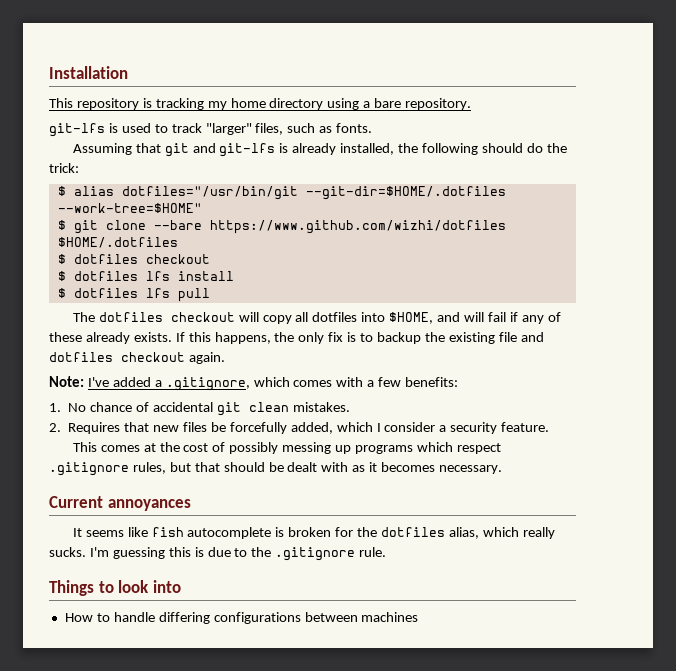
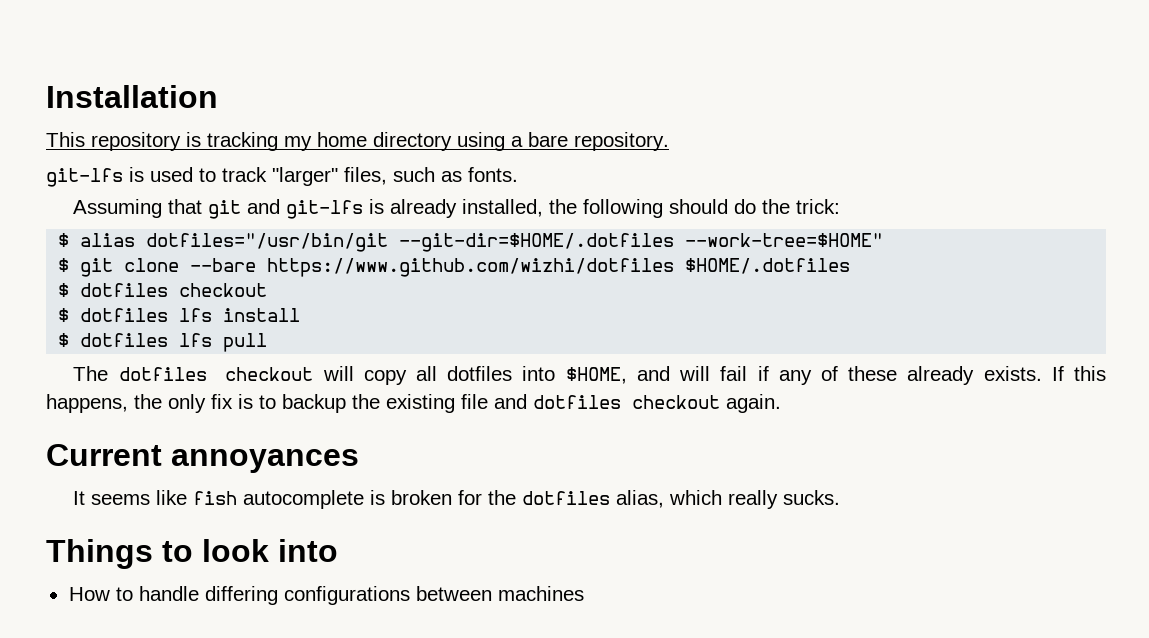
[49,376,459,391] [49,402,350,416] [49,422,550,434] [72,442,501,454] [49,462,503,476] // Note: I've added a .gitignore, which comes with a few benefits: // 1. No chance of accidental git clean mistakes. // 2. Requires that new files be forcefully added, which I consider a security feature. // This comes at the cost of possibly messing up programs which respect .gitignore rules, but that should be dealt with as it becomes necessary. -> (781, 403) none
[89,547,387,561] I'm guessing this is due to the .gitignore rule. -> (841, 497) none

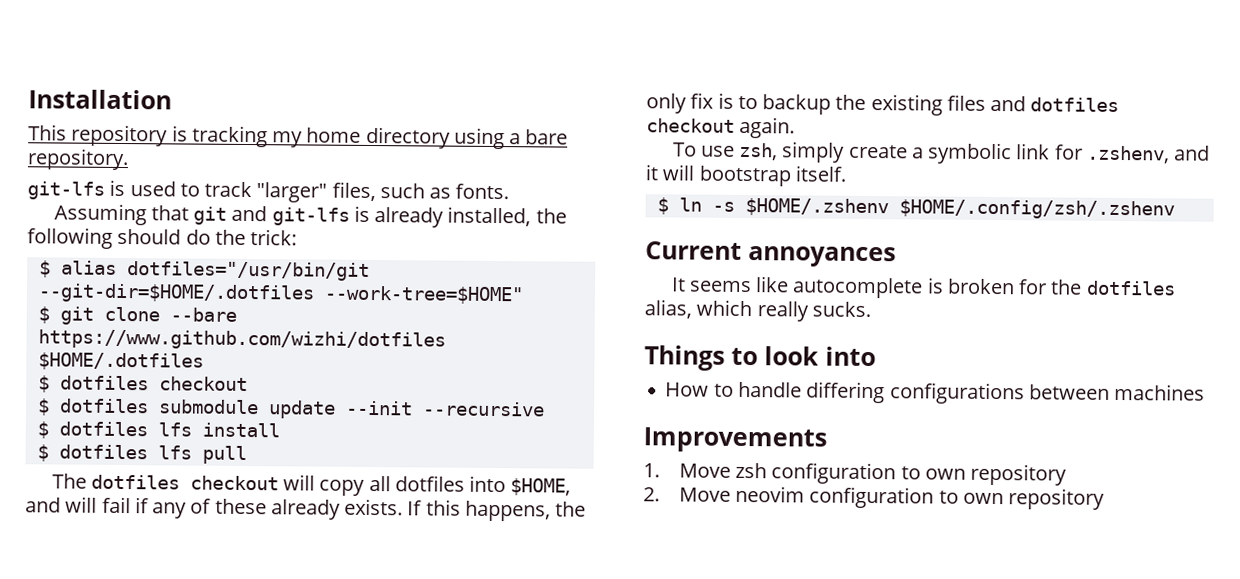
(268, 290) none -> [36,398,545,419] // $ dotfiles submodule update --init --recursive
[461,394,488,409] file -> [946,94,986,111] files
(781, 403) none -> [672,141,1211,165] [645,164,847,187] [656,197,1175,220] // To use zsh, simply create a symbolic link for .zshenv, and it will bootstrap itself. // $ ln -s $HOME/.zshenv $HOME/.config/zsh/.zshenv
[193,491,238,505] fish -> (790, 284) none
(584, 593) none -> [643,427,827,453] [643,462,1068,486] [643,485,1106,510] // Improvements // 1. Move zsh configuration to own repository // 2. Move neovim configuration to own repository

